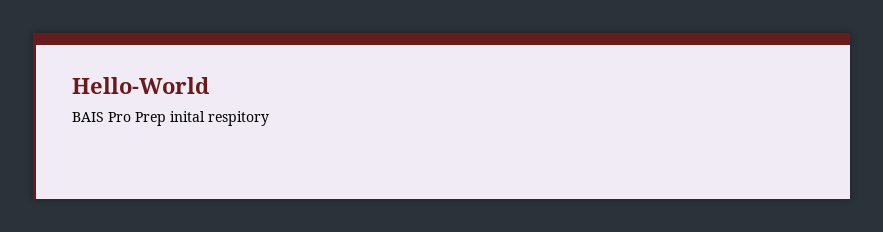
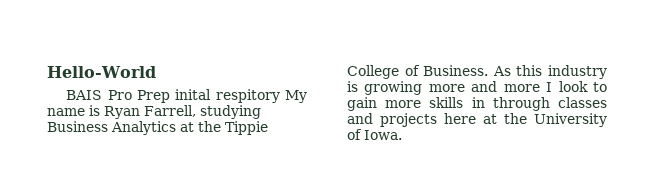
(269, 118) none -> [285,90,307,103] [47,105,261,119] [47,121,268,135] [347,65,607,79] [347,81,607,95] [347,97,607,111] [347,113,607,127] [347,129,402,140] My name is Ryan Farrell, studying Business Analytics at the Tippie College of Business. As this industry is growing more and more I look to gain more skills in through classes and projects here at the University of Iowa.

